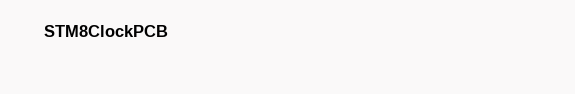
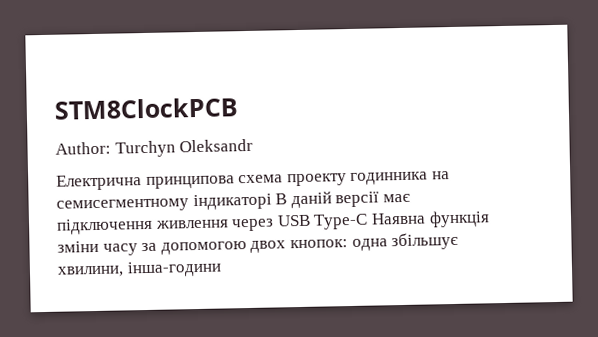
(168, 31) none -> [55,138,254,158] [56,171,450,191] [56,191,411,213] [56,210,490,235] [57,231,460,256] [57,260,222,278] // Author: Turchyn Oleksandr // Електрична принципова схема проекту годинника на семисегментному індикаторі В даній версії має підключення живлення через USB Type-C Наявна функція зміни часу за допомогою двох кнопок: одна збільшує хвилини, інша-години

